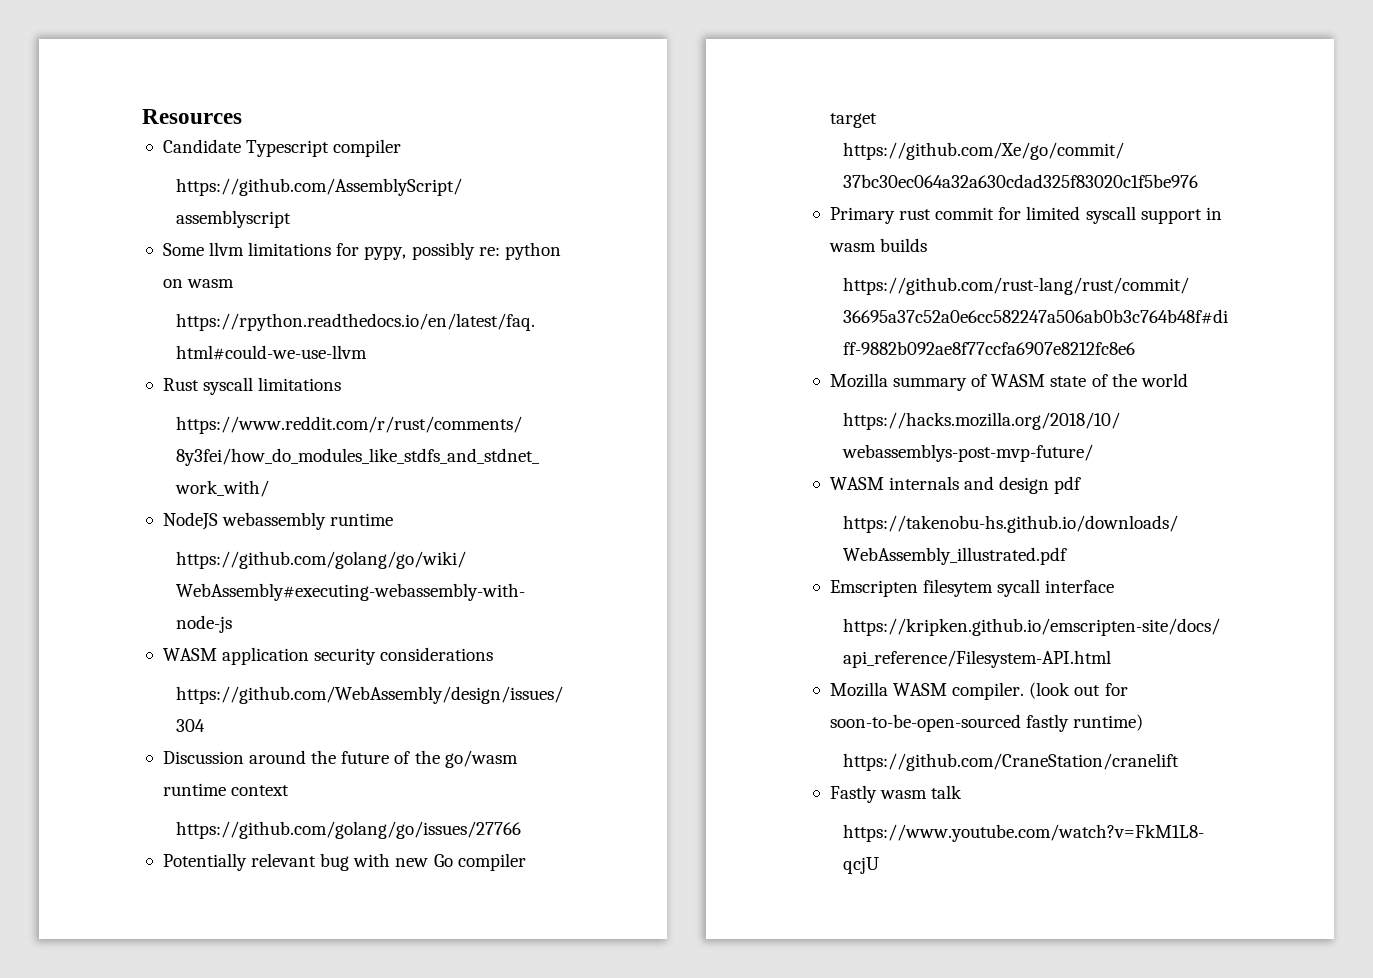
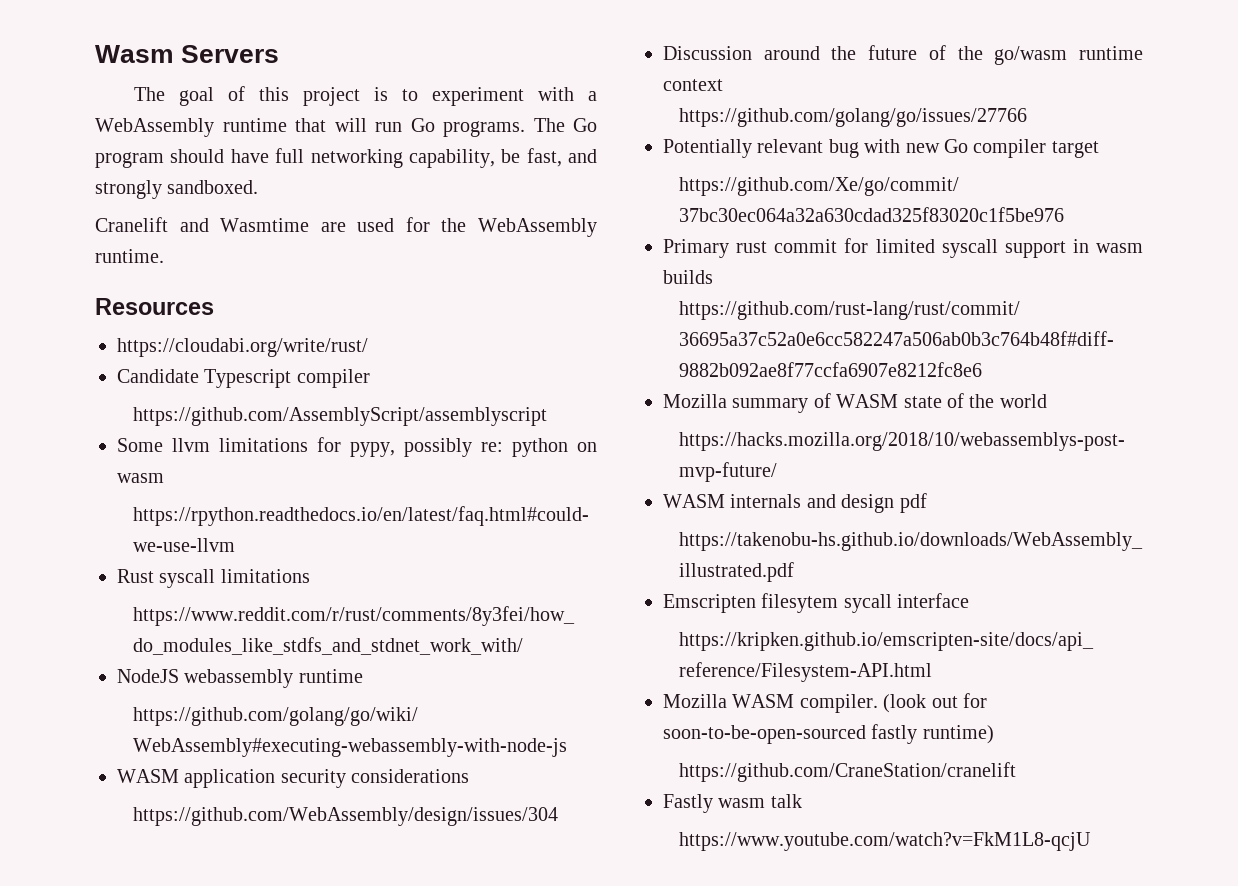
(142, 116) none -> [95,45,280,63] [134,86,598,106] [95,118,597,137] [95,148,597,168] [95,180,259,199] [95,217,597,237] [95,249,164,263] Wasm Servers // The goal of this project is to experiment with a WebAssembly runtime that will run Go programs. The Go program should have full networking capability, be fast, and strongly sandboxed. // Cranelift and Wasmtime are used for the WebAssembly runtime. //
(242, 116) none -> [117,338,368,357] // https://cloudabi.org/write/rust/

